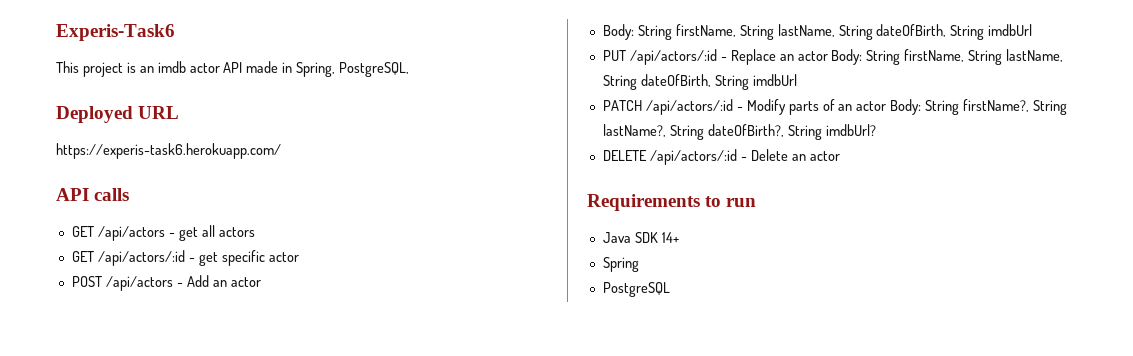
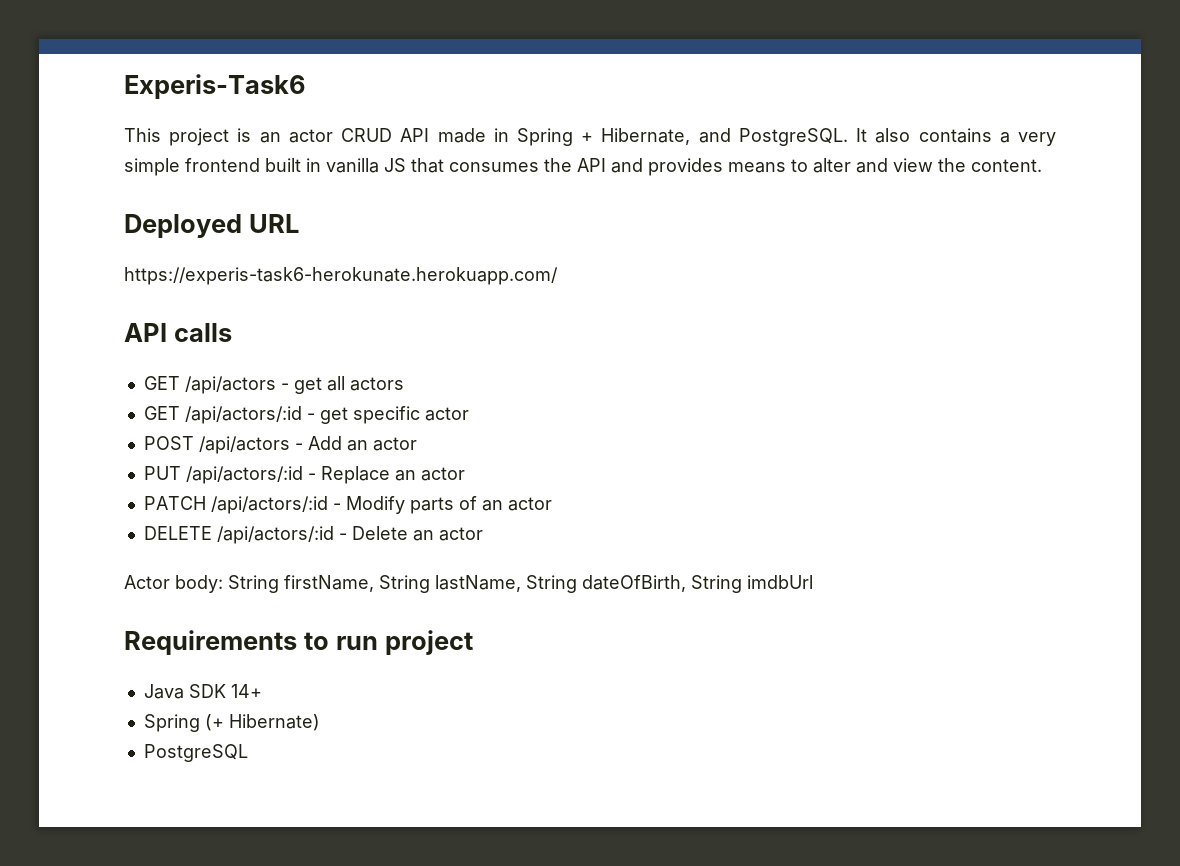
[157,61,220,73] imdb actor -> [288,128,393,143] actor CRUD
[296,62,410,77] Spring, PostgreSQL, -> [517,128,1056,146] [124,158,1042,176] Spring + Hibernate, and PostgreSQL. It also contains a very simple frontend built in vanilla JS that consumes the API and provides means to alter and view the content.
[56,143,281,159] https://experis-task6.herokuapp.com/ -> [124,267,558,285] https://experis-task6-herokunate.herokuapp.com/
[602,24,1033,40] [602,49,1064,65] [602,74,797,90] [602,99,1068,115] [602,124,876,140] [602,149,840,165] Body: String firstName, String lastName, String dateOfBirth, String imdbUrl // PUT /api/actors/:id - Replace an actor Body: String firstName, String lastName, String dateOfBirth, String imdbUrl // PATCH /api/actors/:id - Modify parts of an actor Body: String firstName?, String lastName?, String dateOfBirth?, String imdbUrl? // DELETE /api/actors/:id - Delete an actor -> [143,466,465,484] [143,496,552,514] [143,526,483,544] [124,575,813,593] PUT /api/actors/:id - Replace an actor // PATCH /api/actors/:id - Modify parts of an actor // DELETE /api/actors/:id - Delete an actor // Actor body: String firstName, String lastName, String dateOfBirth, String imdbUrl
(757, 202) none -> [384,630,473,655] project
(639, 264) none -> [204,714,320,731] (+ Hibernate)

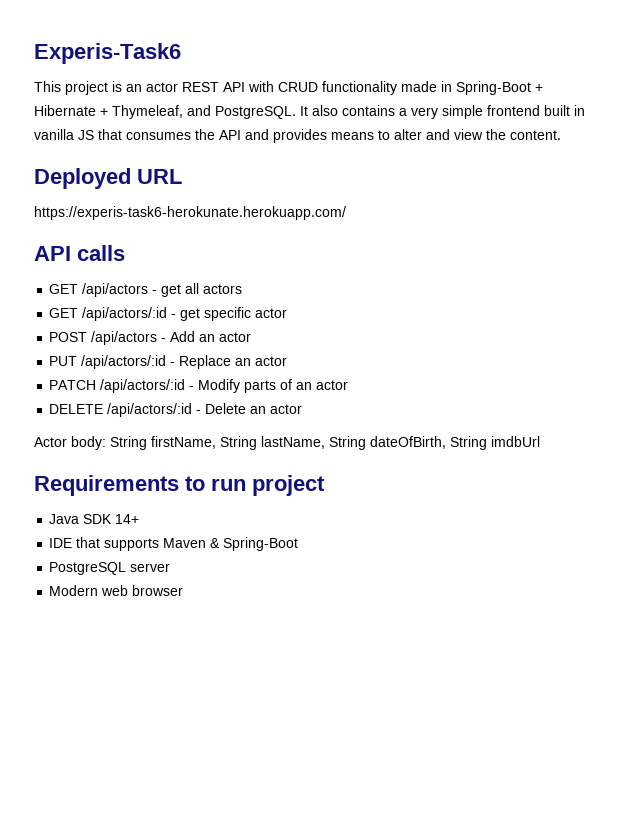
[341,128,691,146] CRUD API made in Spring + Hibernate, -> [182,81,543,95] [34,105,183,119] REST API with CRUD functionality made in Spring-Boot + Hibernate + Thymeleaf,
[143,714,320,732] [143,744,248,762] Spring (+ Hibernate) // PostgreSQL -> [49,537,299,551] [49,562,171,575] [49,585,184,596] IDE that supports Maven & Spring-Boot // PostgreSQL server // Modern web browser

